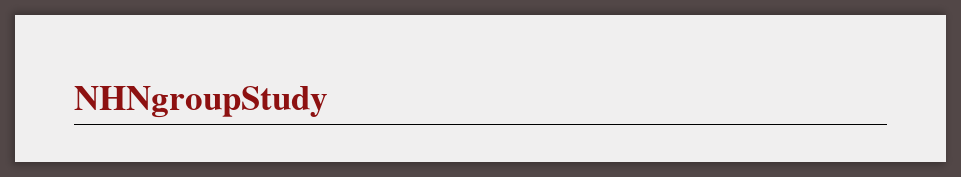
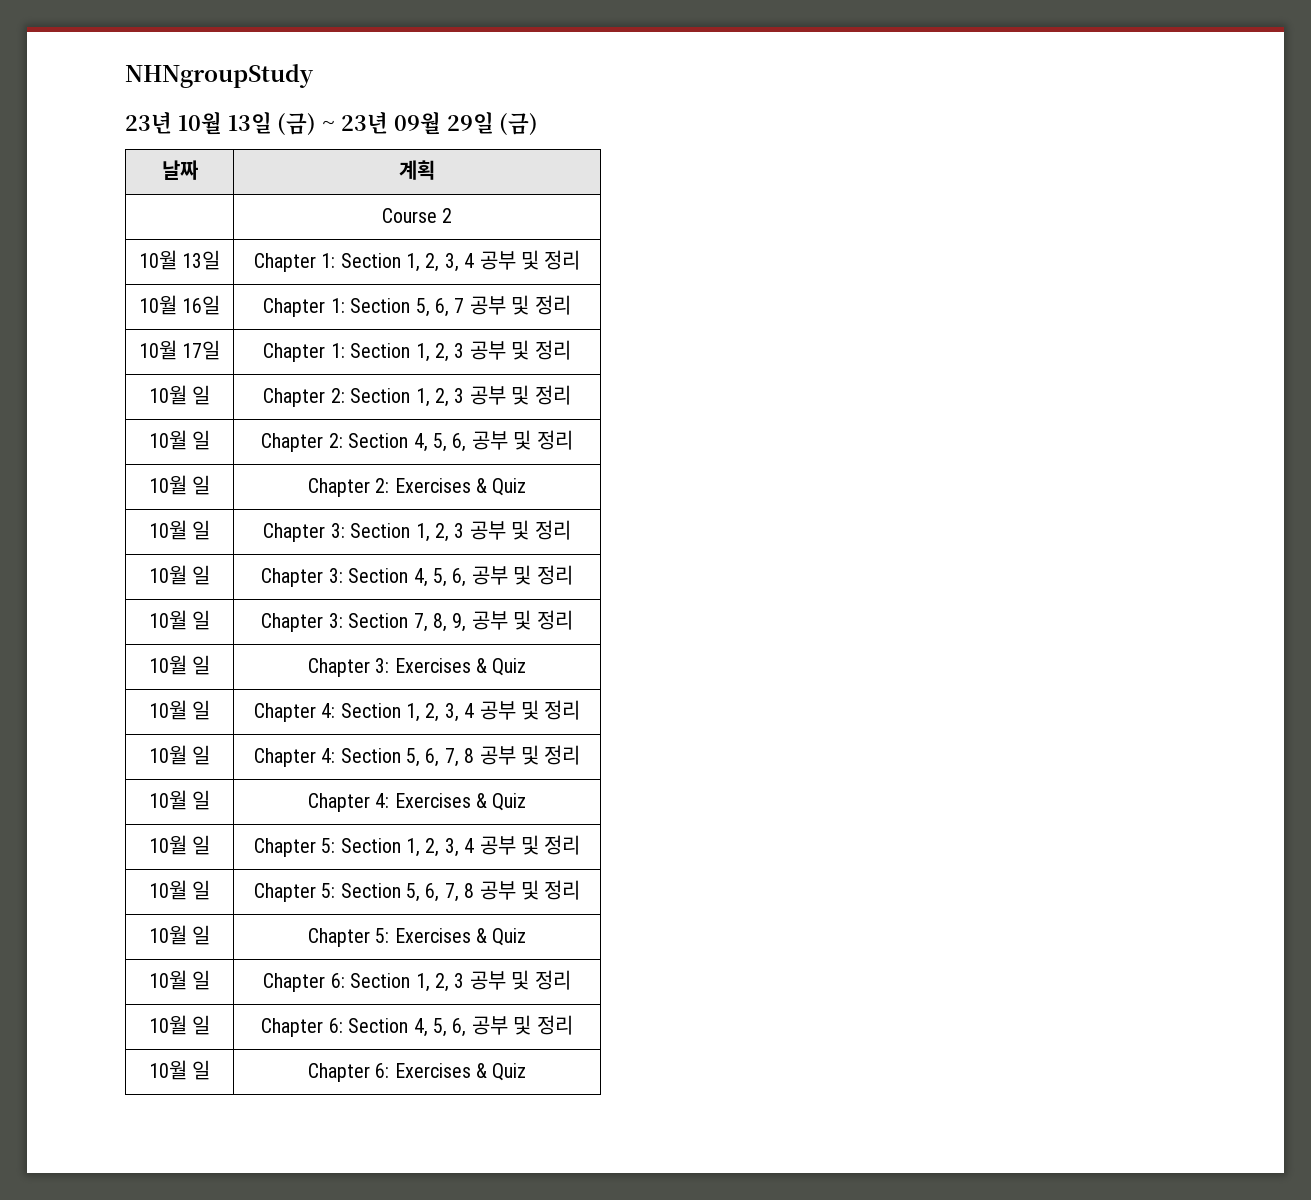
(328, 102) none -> [125,111,539,136] [161,160,198,180] [399,160,435,180] [381,208,453,223] [138,250,221,270] [253,250,581,272] [138,295,221,315] [263,295,571,317] [138,340,221,360] [263,340,571,362] [148,385,211,405] [263,385,571,407] [148,430,211,450] [261,430,573,452] [148,475,211,495] [307,478,527,497] [148,520,211,540] [263,520,571,542] [148,565,211,585] [261,565,573,587] [148,610,211,630] [261,610,573,632] [148,655,211,675] [307,658,527,677] [148,700,211,720] [253,700,581,722] [148,745,211,765] [253,745,581,767] [148,790,211,810] [307,793,527,812] [148,835,211,855] [253,835,581,857] [148,880,211,900] [253,880,581,902] [148,925,211,945] [307,928,527,947] [148,970,211,990] [263,970,571,992] [148,1015,211,1035] [261,1015,573,1037] [148,1060,211,1080] [307,1063,527,1082] // 23년 10월 13일 (금) ~ 23년 09월 29일 (금) // 날짜 | 계획 // | Course 2 // 10월 13일 | Chapter 1: Section 1, 2, 3, 4 공부 및 정리 // 10월 16일 | Chapter 1: Section 5, 6, 7 공부 및 정리 // 10월 17일 | Chapter 1: Section 1, 2, 3 공부 및 정리 // 10월 일 | Chapter 2: Section 1, 2, 3 공부 및 정리 // 10월 일 | Chapter 2: Section 4, 5, 6, 공부 및 정리 // 10월 일 | Chapter 2: Exercises & Quiz // 10월 일 | Chapter 3: Section 1, 2, 3 공부 및 정리 // 10월 일 | Chapter 3: Section 4, 5, 6, 공부 및 정리 // 10월 일 | Chapter 3: Section 7, 8, 9, 공부 및 정리 // 10월 일 | Chapter 3: Exercises & Quiz // 10월 일 | Chapter 4: Section 1, 2, 3, 4 공부 및 정리 // 10월 일 | Chapter 4: Section 5, 6, 7, 8 공부 및 정리 // 10월 일 | Chapter 4: Exercises & Quiz // 10월 일 | Chapter 5: Section 1, 2, 3, 4 공부 및 정리 // 10월 일 | Chapter 5: Section 5, 6, 7, 8 공부 및 정리 // 10월 일 | Chapter 5: Exercises & Quiz // 10월 일 | Chapter 6: Section 1, 2, 3 공부 및 정리 // 10월 일 | Chapter 6: Section 4, 5, 6, 공부 및 정리 // 10월 일 | Chapter 6: Exercises & Quiz

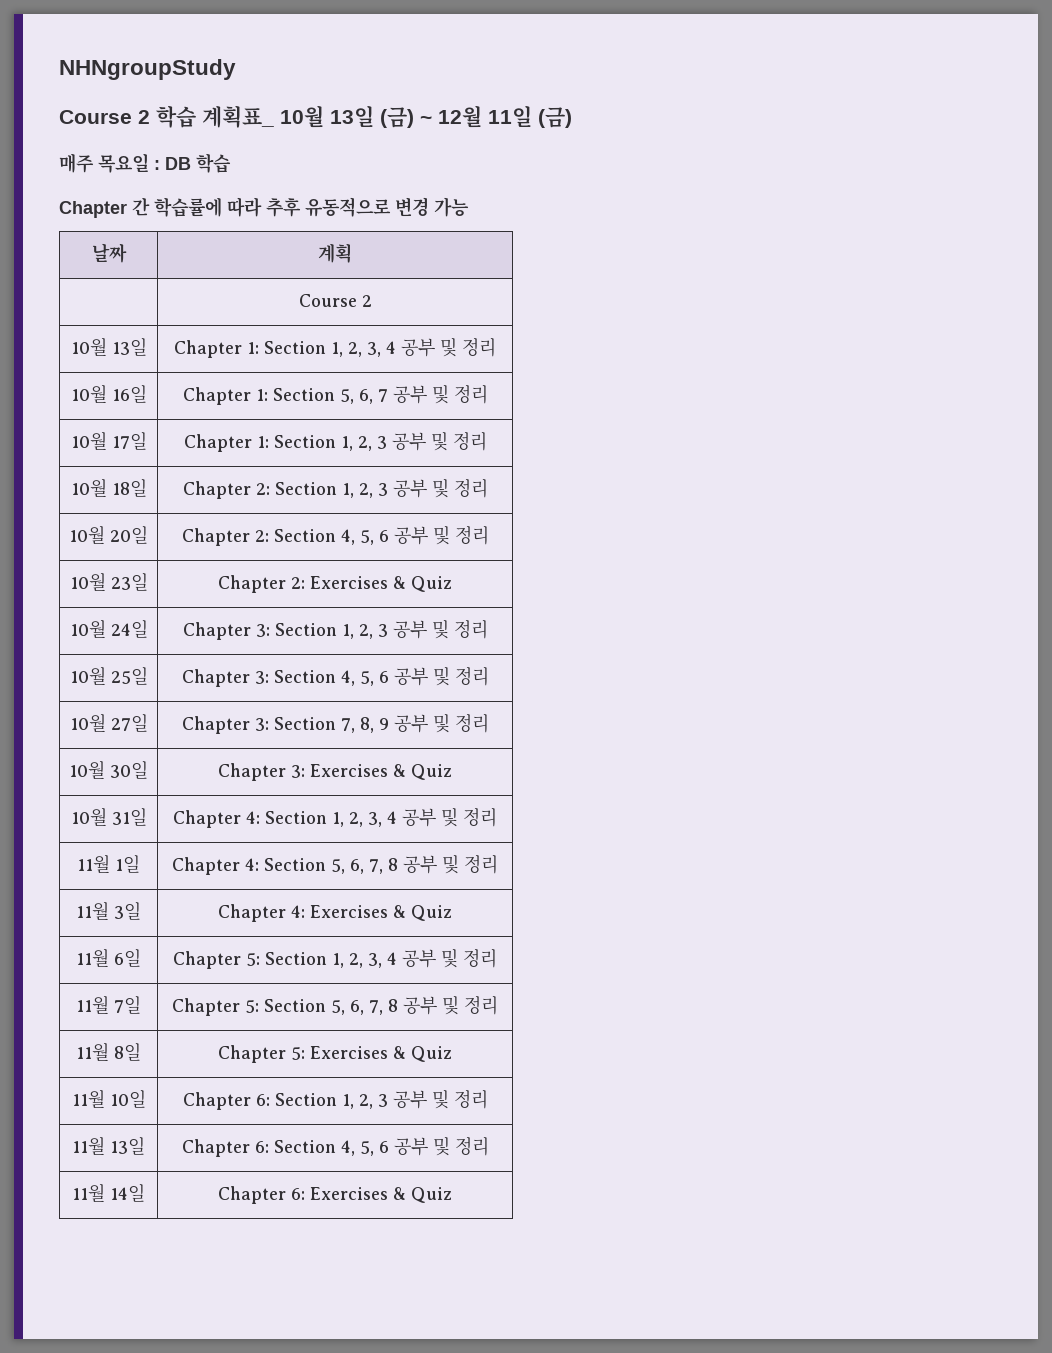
[125,111,539,136] 23년 10월 13일 (금) ~ 23년 09월 29일 (금) -> [59,105,572,128] [59,153,231,173] [59,197,469,218] Course 2 학습 계획표_ 10월 13일 (금) ~ 12월 11일 (금) // 매주 목요일 : DB 학습 // Chapter 간 학습률에 따라 추후 유동적으로 변경 가능
[192,385,211,405] 일 -> [111,479,147,497] 18일
[192,430,211,450] 일 -> [110,526,148,544] 20일
[452,430,573,452] [148,475,211,495] 6, 공부 및 정리 // 10월 일 -> [378,526,489,545] [69,573,148,591] 6 공부 및 정리 // 10월 23일
[192,520,211,540] 일 -> [110,620,148,638] 24일
[192,565,211,585] 일 -> [110,667,148,685] 25일
[452,565,573,587] [148,610,211,630] 6, 공부 및 정리 // 10월 일 -> [378,667,489,686] [69,714,148,732] 6 공부 및 정리 // 10월 27일
[452,610,573,632] [148,655,211,675] 9, 공부 및 정리 // 10월 일 -> [378,714,489,733] [69,761,148,779] 9 공부 및 정리 // 10월 30일
[192,700,211,720] 일 -> [111,808,147,826] 31일
[148,745,211,765] 10월 일 -> [77,855,140,873] 11월 1일
[148,790,211,810] 10월 일 -> [76,902,141,920] 11월 3일
[148,835,211,855] 10월 일 -> [76,949,141,967] 11월 6일
[148,880,211,900] 10월 일 -> [76,996,141,1014] 11월 7일
[148,925,211,945] 10월 일 -> [76,1043,141,1061] 11월 8일
[148,970,211,990] 10월 일 -> [71,1090,146,1108] 11월 10일
[148,1015,211,1035] 10월 일 -> [72,1137,145,1155] 11월 13일
[452,1015,573,1037] [148,1060,211,1080] 6, 공부 및 정리 // 10월 일 -> [378,1137,489,1156] [72,1184,145,1202] 6 공부 및 정리 // 11월 14일

